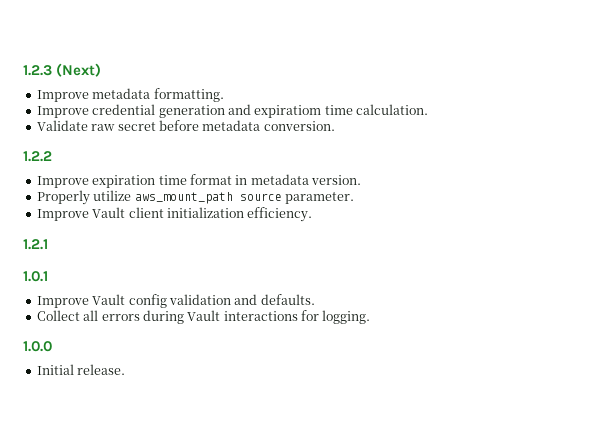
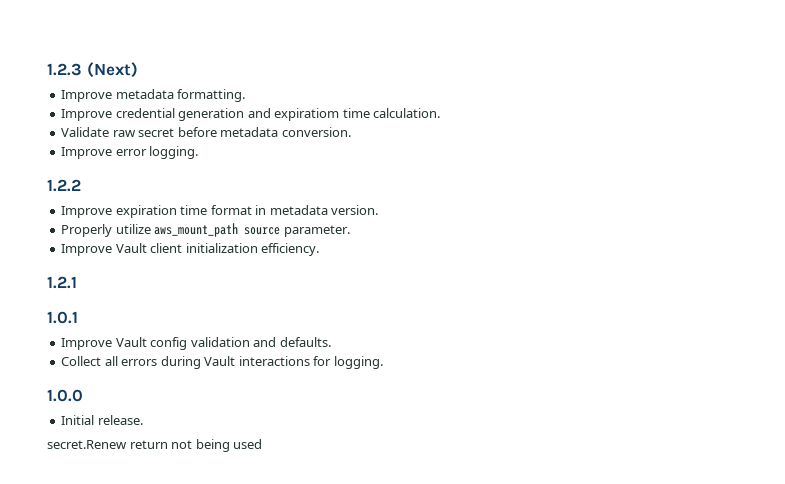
(335, 126) none -> [61,146,199,159] // Improve error logging.
(126, 369) none -> [47,439,263,452] // secret.Renew return not being used

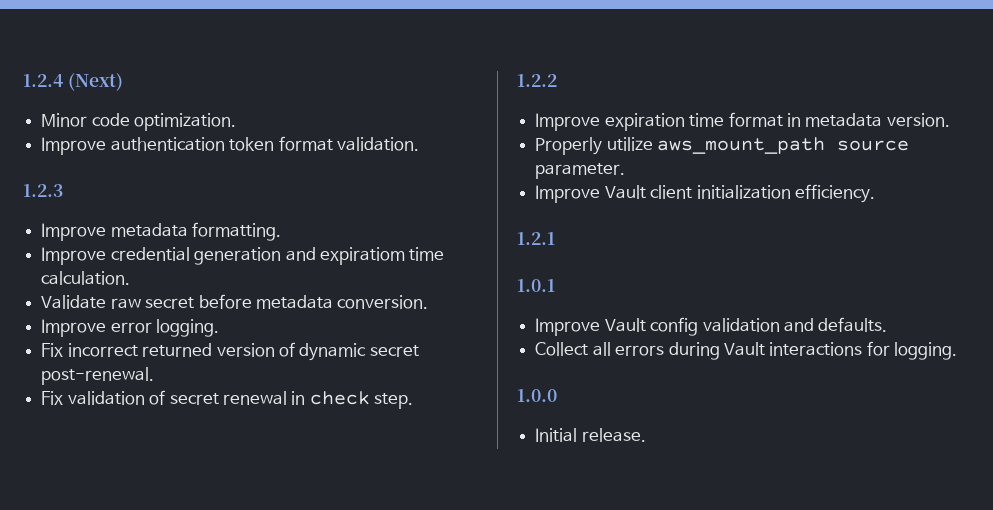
(47, 69) none -> [23,73,123,91] [41,113,237,131] [41,136,419,155] 1.2.4 (Next) // Minor code optimization. // Improve authentication token format validation. //
[86,62,138,78] (Next) -> (63, 190) none
(199, 152) none -> [41,342,419,361] [41,367,155,385] [41,390,414,409] // Fix incorrect returned version of dynamic secret post-renewal. // Fix validation of secret renewal in check step.
[47,439,263,452] // secret.Renew return not being used -> (646, 435) none

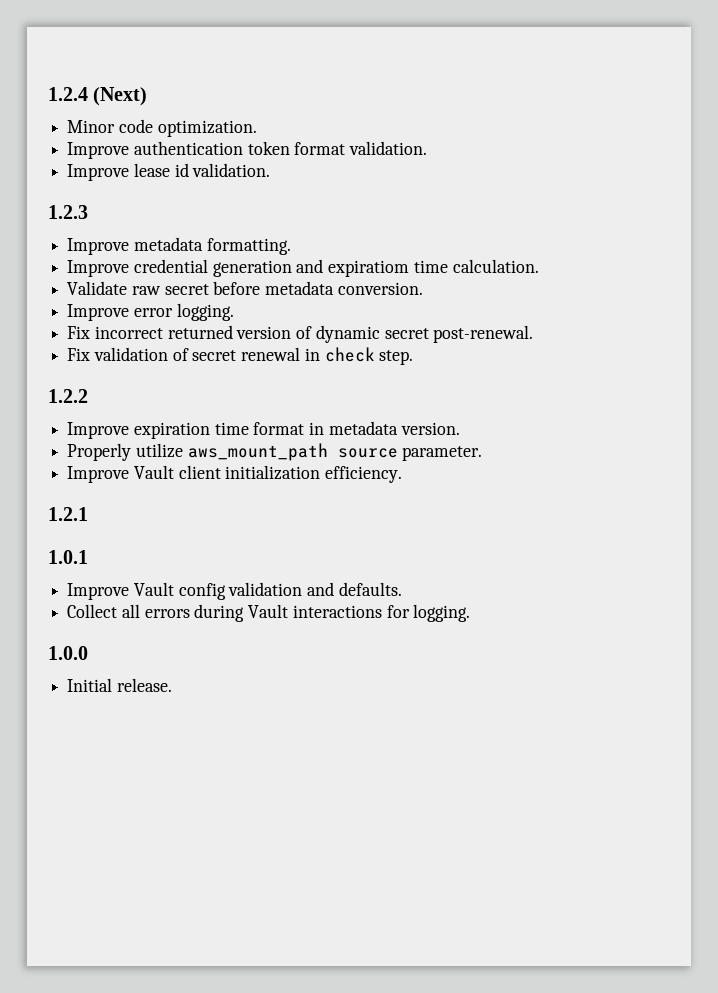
(419, 144) none -> [67,163,271,181] // Improve lease id validation.

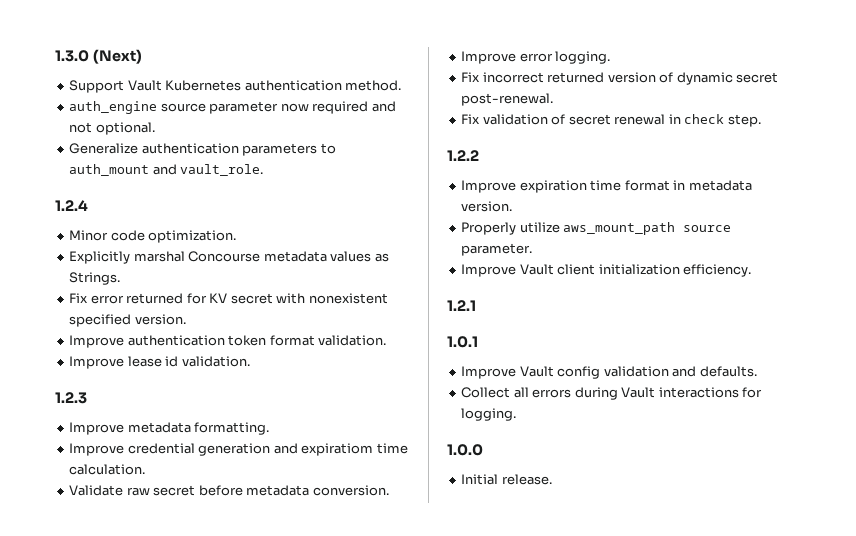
(48, 94) none -> [55,49,142,64] [69,80,402,93] [69,101,396,114] [69,122,155,135] [69,143,336,156] [69,164,264,176] 1.3.0 (Next) // Support Vault Kubernetes authentication method. // auth_engine source parameter now required and not optional. // Generalize authentication parameters to auth_mount and vault_role. //
[93,87,148,106] (Next) -> (88, 205) none
(257, 128) none -> [69,251,389,264] [69,272,121,285] [69,293,388,304] [69,314,186,327] // Explicitly marshal Concourse metadata values as Strings. // Fix error returned for KV secret with nonexistent specified version.

